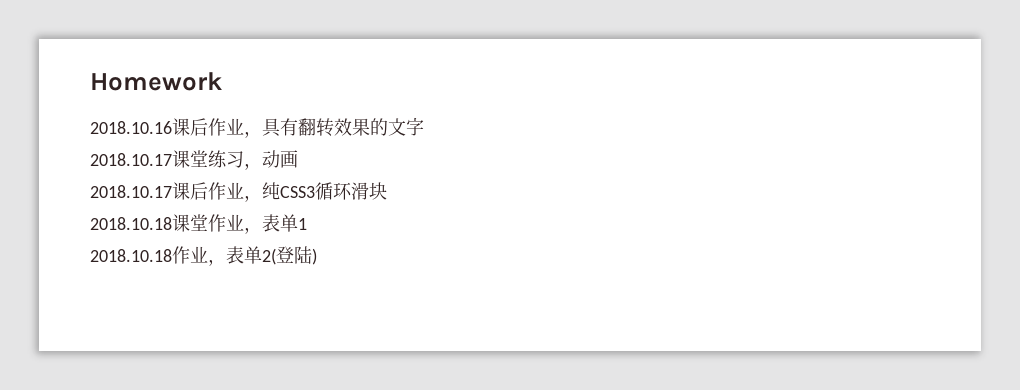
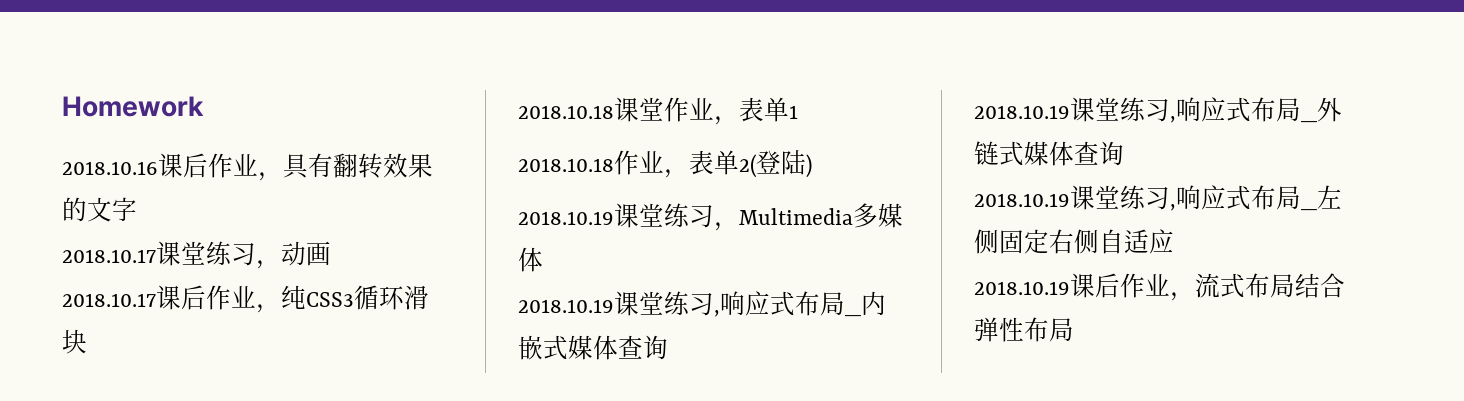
(317, 256) none -> [518,203,903,231] [518,247,543,272] [518,291,886,317] [518,335,668,360] [974,97,1342,123] [974,141,1124,166] [974,185,1342,211] [974,229,1174,254] [974,273,1345,301] [974,317,1074,342] // 2018.10.19课堂练习，Multimedia多媒体 // 2018.10.19课堂练习,响应式布局_内嵌式媒体查询 // 2018.10.19课堂练习,响应式布局_外链式媒体查询 // 2018.10.19课堂练习,响应式布局_左侧固定右侧自适应 // 2018.10.19课后作业，流式布局结合弹性布局

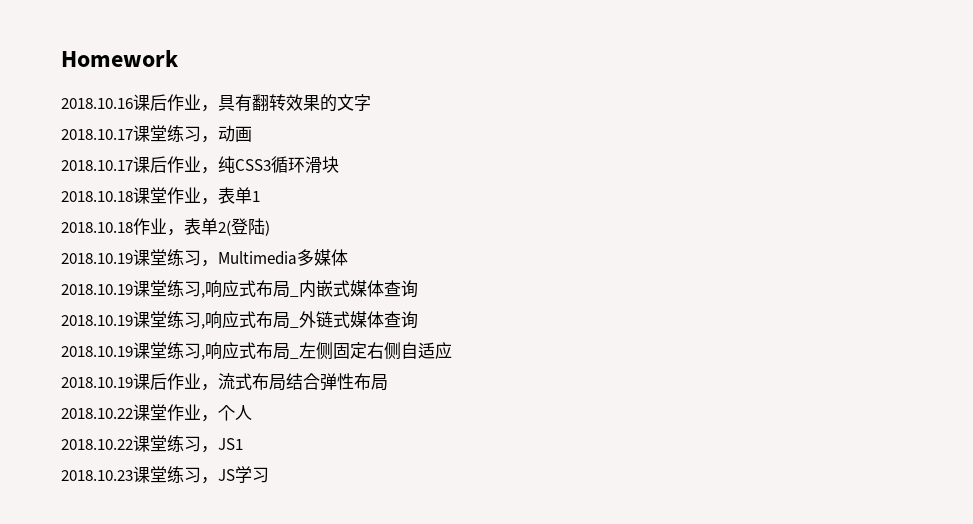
(1074, 330) none -> [61,404,252,422] [61,435,243,453] [61,466,269,484] // 2018.10.22课堂作业，个人 // 2018.10.22课堂练习，JS1 // 2018.10.23课堂练习，JS学习

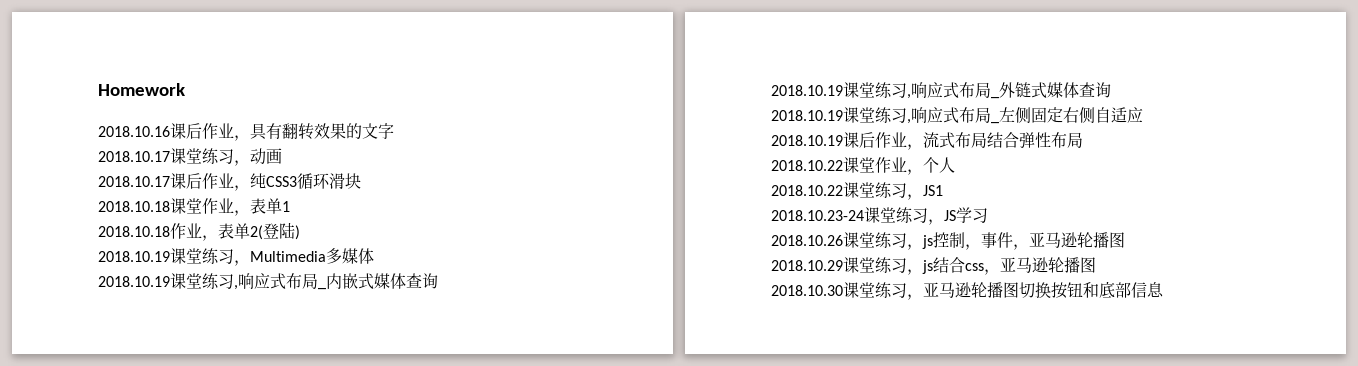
[61,470,133,481] 2018.10.23 -> [771,210,864,221] 2018.10.23-24
(269, 475) none -> [771,232,1125,250] [771,257,1096,275] [771,281,1164,300] // 2018.10.26课堂练习，js控制，事件，亚马逊轮播图 // 2018.10.29课堂练习，js结合css，亚马逊轮播图 // 2018.10.30课堂练习，亚马逊轮播图切换按钮和底部信息

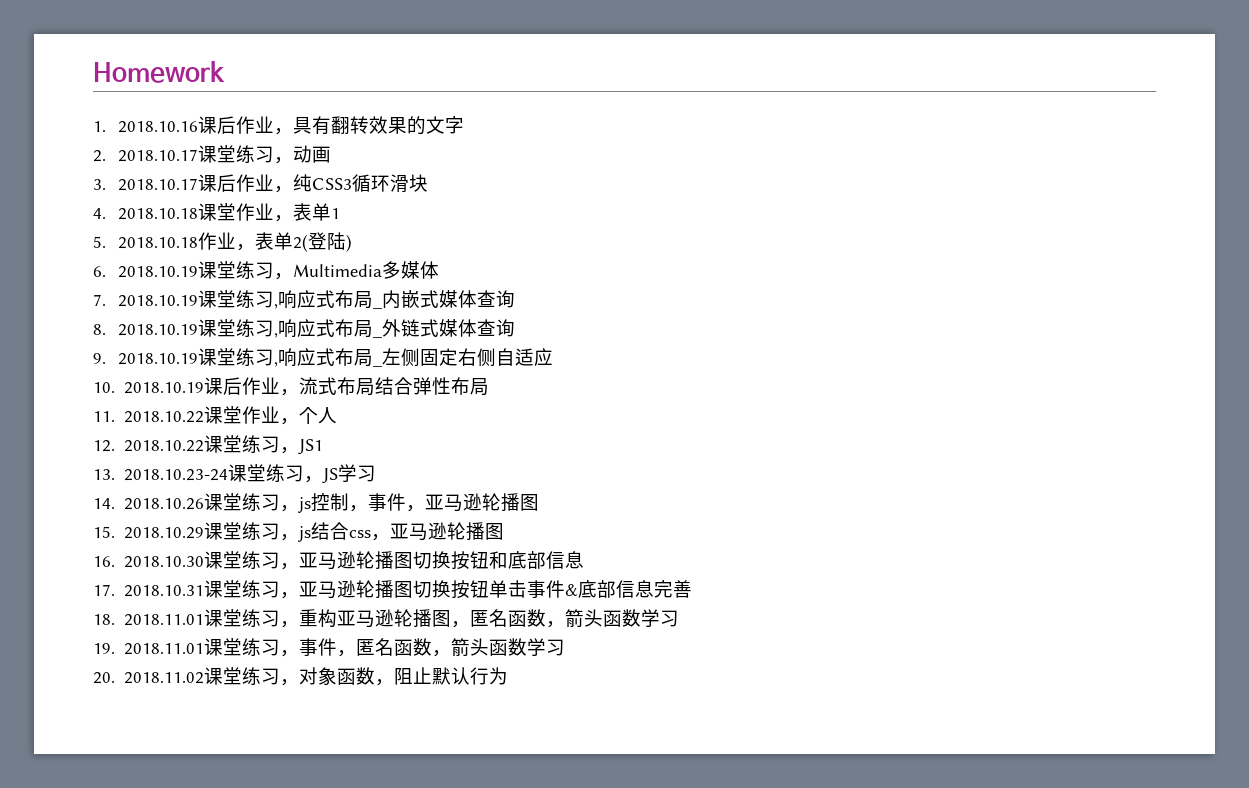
(185, 89) none -> [93,121,106,132] 1.
(394, 131) none -> [93,150,106,162] 2.
(282, 156) none -> [93,179,106,190] 3.
(361, 181) none -> [93,208,106,219] 4.
(290, 206) none -> [93,236,106,248] 5.
(300, 232) none -> [93,266,106,277] 6.
(374, 256) none -> [93,294,106,306] 7.
(438, 281) none -> [93,324,106,335] 8.
(1111, 90) none -> [93,353,106,364] 9.
(1143, 115) none -> [93,382,115,393] 10.
(1083, 140) none -> [93,411,115,422] 11.
(955, 165) none -> [93,440,115,452] 12.
(943, 190) none -> [93,469,115,480] 13.
(988, 215) none -> [93,498,115,509] 14.
(1125, 240) none -> [93,526,115,538] 15.
(1096, 265) none -> [93,556,115,567] 16.
(1164, 289) none -> [93,580,693,599] [93,609,680,628] [93,638,566,657] [93,667,509,686] // 17. 2018.10.31课堂练习，亚马逊轮播图切换按钮单击事件&底部信息完善 // 18. 2018.11.01课堂练习，重构亚马逊轮播图，匿名函数，箭头函数学习 // 19. 2018.11.01课堂练习，事件，匿名函数，箭头函数学习 // 20. 2018.11.02课堂练习，对象函数，阻止默认行为

